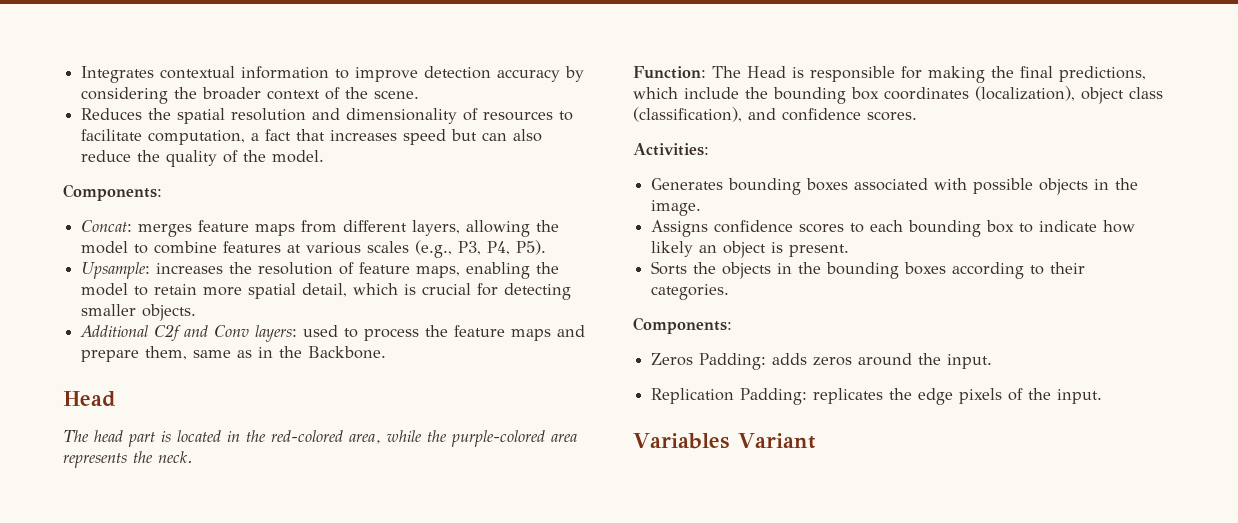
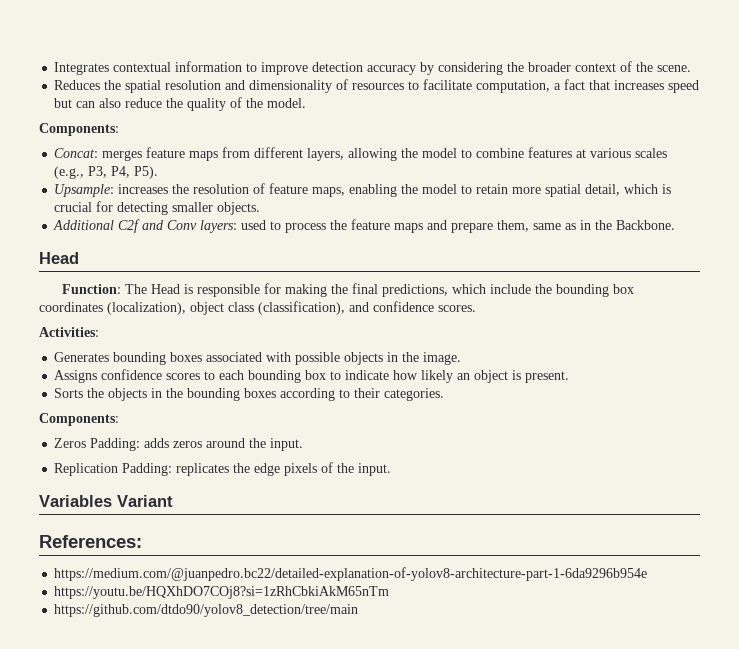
[63,430,577,447] [63,451,193,468] // The head part is located in the red-colored area, while the purple-colored area represents the neck. -> (79, 258) none
(816, 441) none -> [39,535,142,548] [54,567,648,581] [54,586,390,599] [54,604,359,617] // References: // https://medium.com/@juanpedro.bc22/detailed-explanation-of-yolov8-architecture-part-1-6da9296b954e // https://youtu.be/HQXhDO7COj8?si=1zRhCbkiAkM65nTm // https://github.com/dtdo90/yolov8_detection/tree/main

